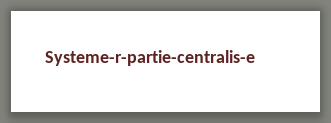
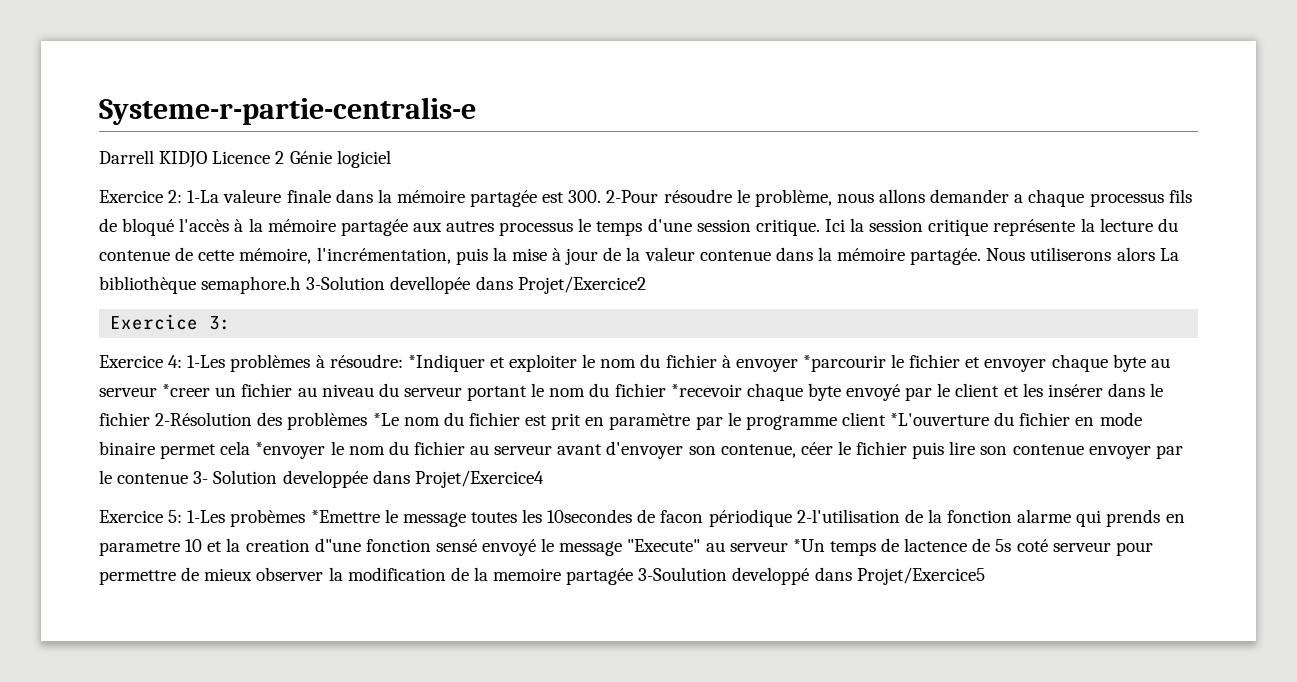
(255, 58) none -> [99,150,391,168] [99,189,1192,207] [99,218,1178,236] [99,247,1179,265] [99,276,646,294] [110,314,232,330] [99,354,1170,372] [99,383,1164,401] [99,412,1142,430] [99,441,1183,459] [99,470,544,488] [99,509,1185,527] [99,538,1153,556] [99,567,985,585] // Darrell KIDJO Licence 2 Génie logiciel // Exercice 2: 1-La valeure finale dans la mémoire partagée est 300. 2-Pour résoudre le problème, nous allons demander a chaque processus fils de bloqué l'accès à la mémoire partagée aux autres processus le temps d'une session critique. Ici la session critique représente la lecture du contenue de cette mémoire, l'incrémentation, puis la mise à jour de la valeur contenue dans la mémoire partagée. Nous utiliserons alors La bibliothèque semaphore.h 3-Solution devellopée dans Projet/Exercice2 // Exercice 3: // Exercice 4: 1-Les problèmes à résoudre: *Indiquer et exploiter le nom du fichier à envoyer *parcourir le fichier et envoyer chaque byte au serveur *creer un fichier au niveau du serveur portant le nom du fichier *recevoir chaque byte envoyé par le client et les insérer dans le fichier 2-Résolution des problèmes *Le nom du fichier est prit en paramètre par le programme client *L'ouverture du fichier en mode binaire permet cela *envoyer le nom du fichier au serveur avant d'envoyer son contenue, céer le fichier puis lire son contenue envoyer par le contenue 3- Solution developpée dans Projet/Exercice4 // Exercice 5: 1-Les probèmes *Emettre le message toutes les 10secondes de facon périodique 2-l'utilisation de la fonction alarme qui prends en parametre 10 et la creation d"une fonction sensé envoyé le message "Execute" au serveur *Un temps de lactence de 5s coté serveur pour permettre de mieux observer la modification de la memoire partagée 3-Soulution developpé dans Projet/Exercice5

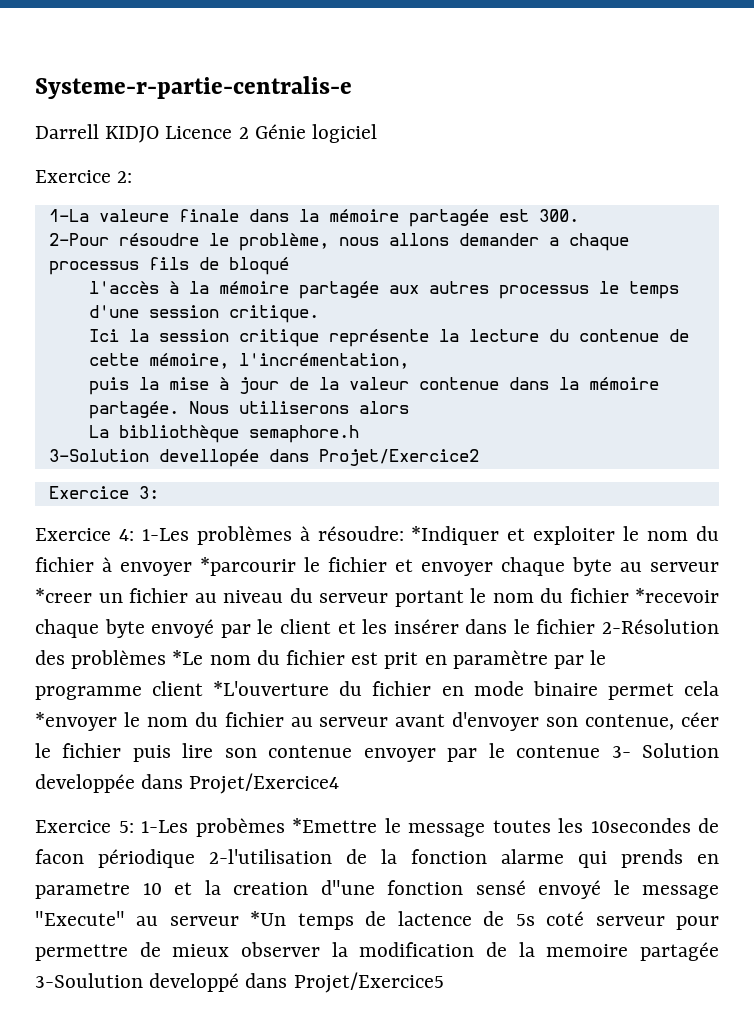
(183, 196) none -> (133, 177) //
(602, 196) none -> (579, 215) //
(175, 227) none -> (289, 266) //
(820, 227) none -> (319, 314) //
(451, 255) none -> (409, 361) //
(1155, 254) none -> (409, 407) //
(302, 285) none -> (359, 434) //

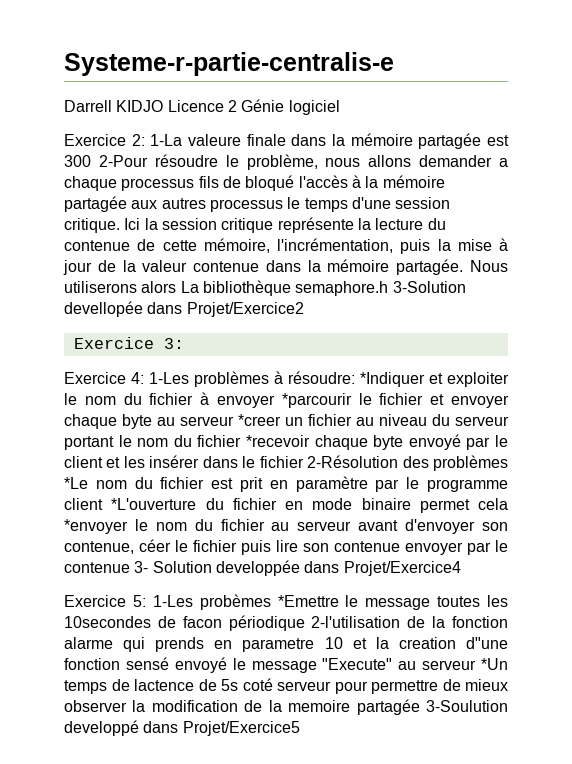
(133, 177) // -> (145, 140) none
[538,209,579,222] 300. // -> [64,155,91,167] 300
(289, 266) // -> (295, 183) none
(319, 314) // -> (120, 225) none
(409, 361) // -> (393, 245) none
(409, 407) // -> (177, 287) none
(359, 434) // -> (389, 288) none

